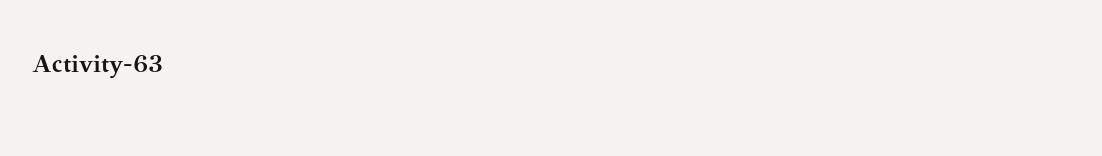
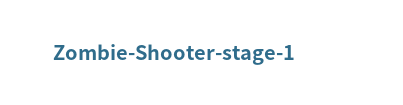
[32,55,163,79] Activity-63 -> [53,44,295,65] Zombie-Shooter-stage-1

